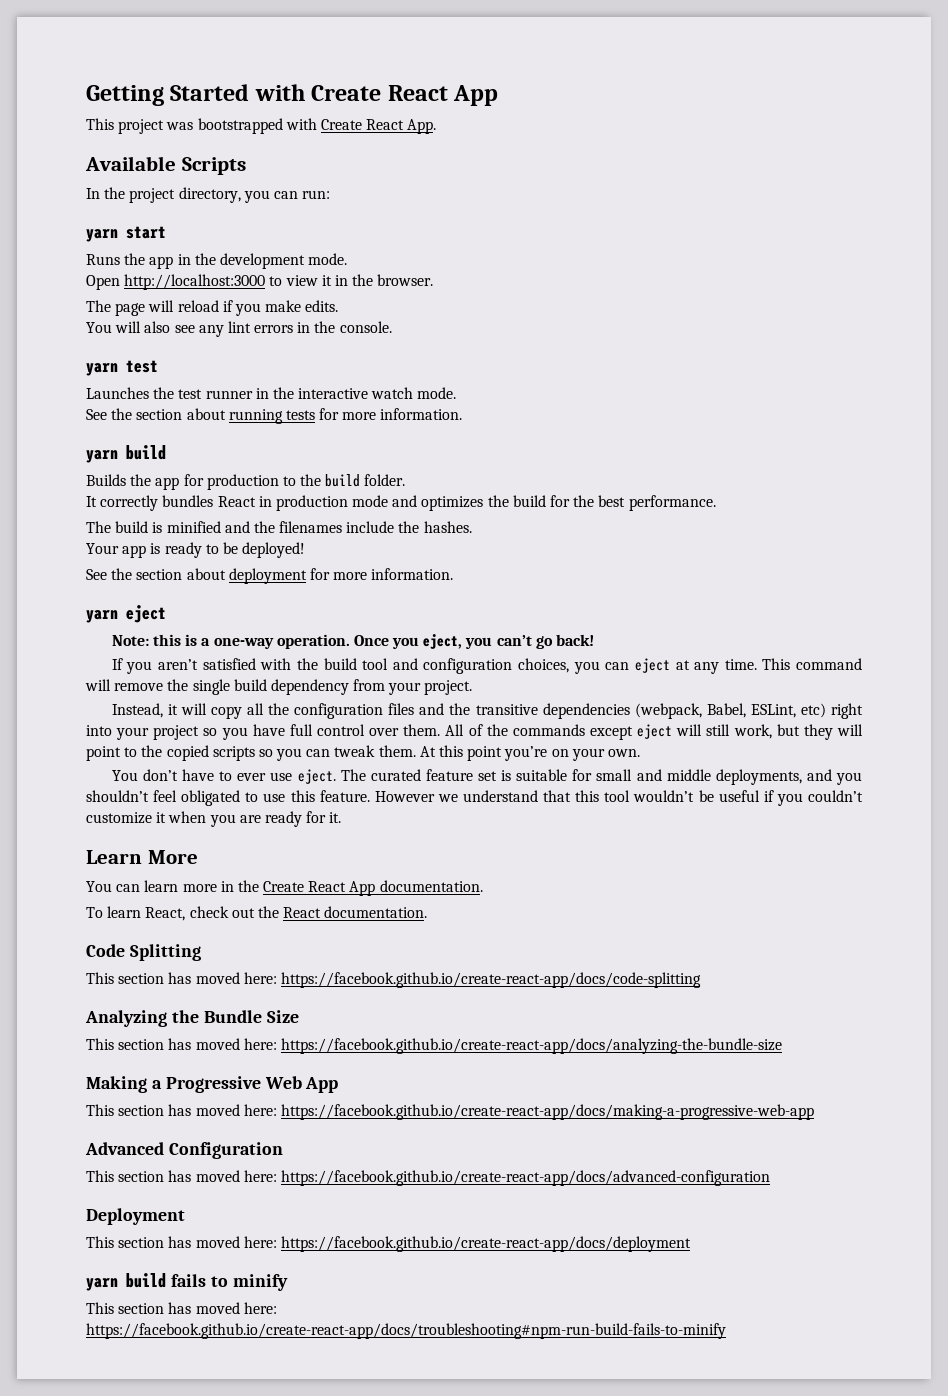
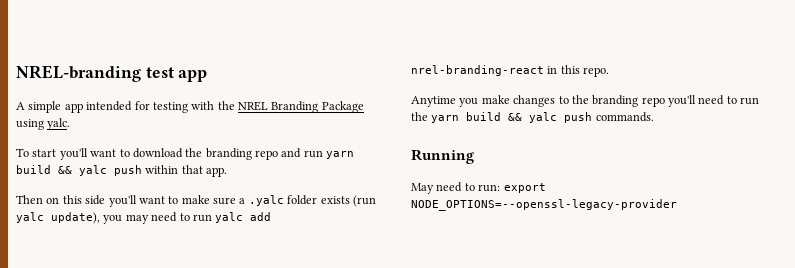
[86,84,499,106] [86,118,437,134] [85,156,246,175] [86,187,331,203] [86,226,166,242] [86,253,348,269] [86,274,434,290] [86,300,339,316] [86,321,392,337] [86,360,158,376] [86,387,457,399] [86,408,463,424] [86,445,166,463] [86,474,406,490] [86,495,716,511] [86,521,472,533] [86,542,306,558] [86,568,454,584] [86,605,166,623] [111,634,595,649] [111,658,862,674] [85,679,473,695] [111,703,863,719] [86,724,863,740] [86,745,640,761] [111,769,863,785] [86,790,863,806] [86,811,342,827] [86,850,198,864] [86,880,483,896] [86,906,428,921] [86,944,201,961] [86,972,701,988] [85,1010,299,1027] [86,1038,782,1054] [86,1076,339,1093] [86,1104,814,1120] [85,1142,283,1159] [86,1170,770,1186] [86,1208,185,1225] [86,1236,691,1252] [86,1273,288,1291] [86,1302,277,1314] [86,1323,726,1339] Getting Started with Create React App // This project was bootstrapped with Create React App. // Available Scripts // In the project directory, you can run: // yarn start // Runs the app in the development mode. // Open http://localhost:3000 to view it in the browser. // The page will reload if you make edits. // You will also see any lint errors in the console. // yarn test // Launches the test runner in the interactive watch mode. // See the section about running tests for more information. // yarn build // Builds the app for production to the build folder. // It correctly bundles React in production mode and optimizes the build for the best performance. // The build is minified and the filenames include the hashes. // Your app is ready to be deployed! // See the section about deployment for more information. // yarn eject // Note: this is a one-way operation. Once you eject, you can’t go back! // If you aren’t satisfied with the build tool and configuration choices, you can eject at any time. This command will remove the single build dependency from your project. // Instead, it will copy all the configuration files and the transitive dependencies (webpack, Babel, ESLint, etc) right into your project so you have full control over them. All of the commands except eject will still work, but they will point to the copied scripts so you can tweak them. At this point you’re on your own. // You don’t have to ever use eject. The curated feature set is suitable for small and middle deployments, and you shouldn’t feel obligated to use this feature. However we understand that this tool wouldn’t be useful if you couldn’t customize it when you are ready for it. // Learn More // You can learn more in the Create React App documentation. // To learn React, check out the React documentation. // Code Splitting // This section has moved here: https://facebook.github.io/create-react-app/docs/code-splitting // Analyzing the Bundle Size // This section has moved here: https://facebook.github.io/create-react-app/docs/analyzing-the-bundle-size // Making a Progressive Web App // This section has moved here: https://facebook.github.io/create-react-app/docs/making-a-progressive-web-app // Advanced Configuration // This section has moved here: https://facebook.github.io/create-react-app/docs/advanced-configuration // Deployment // This section has moved here: https://facebook.github.io/create-react-app/docs/deployment // yarn build fails to minify // This section has moved here: https://facebook.github.io/create-react-app/docs/troubleshooting#npm-run-build-fails-to-minify -> [16,65,208,82] [16,101,364,113] [16,118,71,130] [16,148,355,160] [16,165,228,177] [16,195,376,207] [16,212,272,224] [411,65,610,77] [411,95,760,107] [411,112,654,123] [411,149,474,164] [411,182,546,194] [411,199,677,211] NREL-branding test app // A simple app intended for testing with the NREL Branding Package using yalc. // To start you'll want to download the branding repo and run yarn build && yalc push within that app. // Then on this side you'll want to make sure a .yalc folder exists (run yalc update), you may need to run yalc add nrel-branding-react in this repo. // Anytime you make changes to the branding repo you'll need to run the yarn build && yalc push commands. // Running // May need to run: export NODE_OPTIONS=--openssl-legacy-provider

